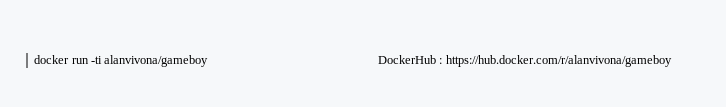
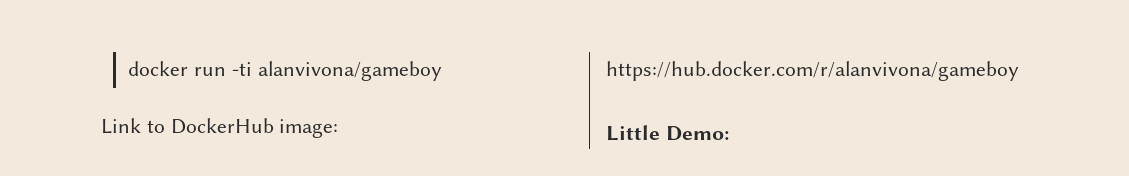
[378,55,443,64] DockerHub : -> [101,118,339,138] Link to DockerHub image:
(672, 61) none -> [606,125,729,141] // Little Demo:

